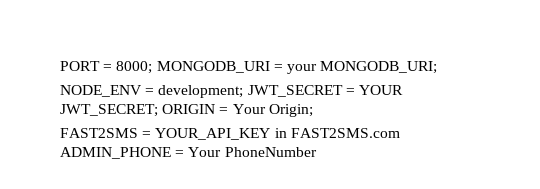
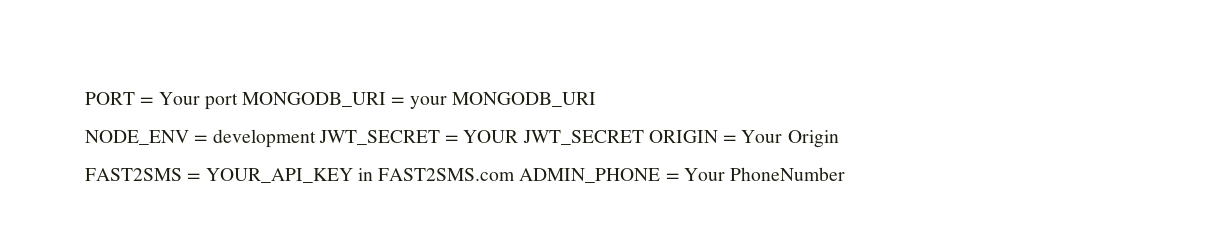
[116,61,153,74] 8000; -> [158,92,238,110] Your port
[320,61,438,74] MONGODB_URI; -> [451,92,596,107] MONGODB_URI
[158,85,244,98] development; -> [212,129,316,148] development
[60,104,158,117] JWT_SECRET; -> [522,130,644,145] JWT_SECRET
[268,104,313,117] Origin; -> [787,130,839,148] Origin

